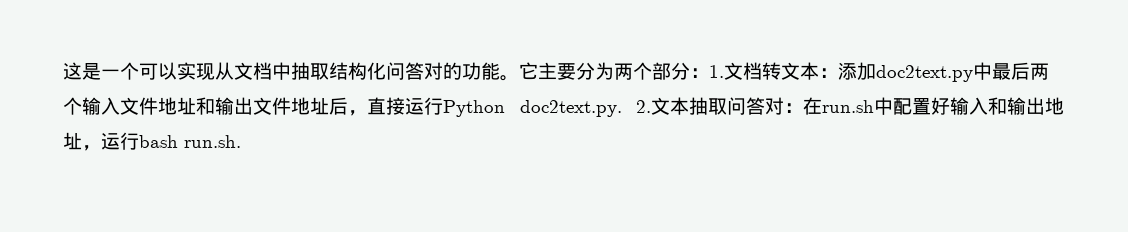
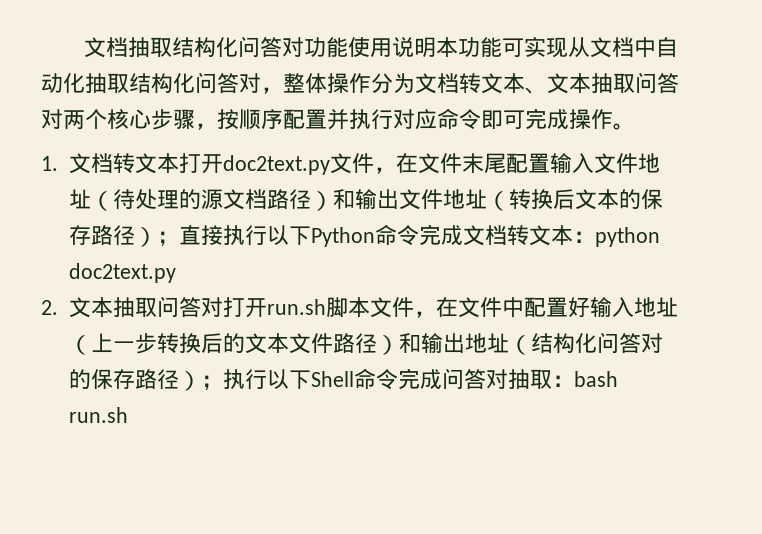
[63,62,1049,82] [63,97,622,117] 这是一个可以实现从文档中抽取结构化问答对的功能。它主要分为两个部分：1.文档转文本：添加doc2text.py中最后两个输入文件地址和输出文件地址后，直接运行Python doc2text.py. -> [83,36,678,58] [41,72,679,94] [41,108,635,130] [41,153,660,175] [68,189,663,211] [68,224,660,247] [68,263,176,283] 文档抽取结构化问答对功能使用说明本功能可实现从文档中自动化抽取结构化问答对，整体操作分为文档转文本、文本抽取问答对两个核心步骤，按顺序配置并执行对应命令即可完成操作。 // 1.文档转文本打开doc2text.py文件，在文件末尾配置输入文件地址（待处理的源文档路径）和输出文件地址（转换后文本的保存路径）；直接执行以下Python命令完成文档转文本：python doc2text.py //
[784,97,1064,115] [63,132,241,151] ：在run.sh中配置好输入和输出地址，运行bash run.sh. -> [222,297,678,318] [68,332,663,355] [68,368,618,391] [68,407,128,423] 打开run.sh脚本文件，在文件中配置好输入地址（上一步转换后的文本文件路径）和输出地址（结构化问答对的保存路径）；执行以下Shell命令完成问答对抽取：bash run.sh

